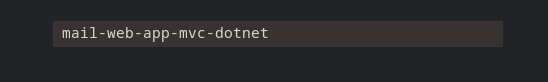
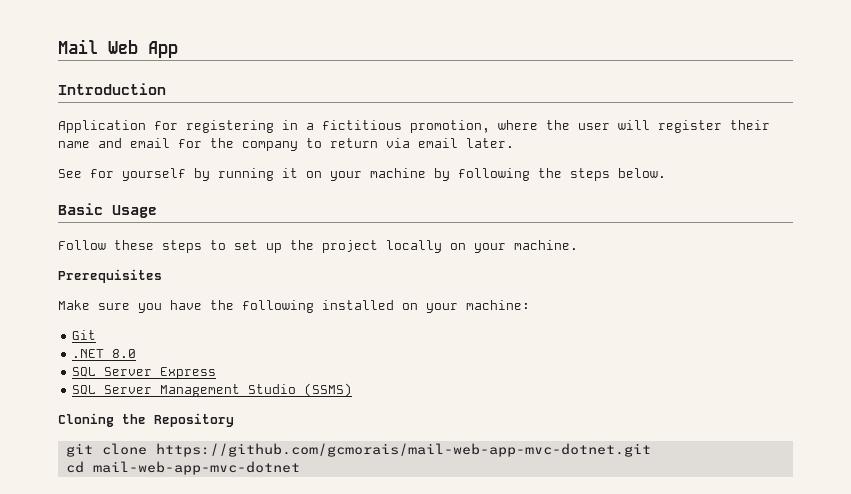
(61, 34) none -> [58,39,178,58] [58,83,166,95] [58,120,770,133] [58,138,514,151] [58,168,666,181] [58,203,157,218] [58,240,578,253] [58,269,162,283] [58,300,530,313] [72,330,97,340] [72,349,137,358] [72,367,217,379] [72,383,353,397] [58,413,234,427] [65,443,651,457] [65,461,84,473] Mail Web App // Introduction // Application for registering in a fictitious promotion, where the user will register their name and email for the company to return via email later. // See for yourself by running it on your machine by following the steps below. // Basic Usage // Follow these steps to set up the project locally on your machine. // Prerequisites // Make sure you have the following installed on your machine: // Git // .NET 8.0 // SQL Server Express // SQL Server Management Studio (SSMS) // Cloning the Repository // git clone https://github.com/gcmorais/mail-web-app-mvc-dotnet.git // cd

